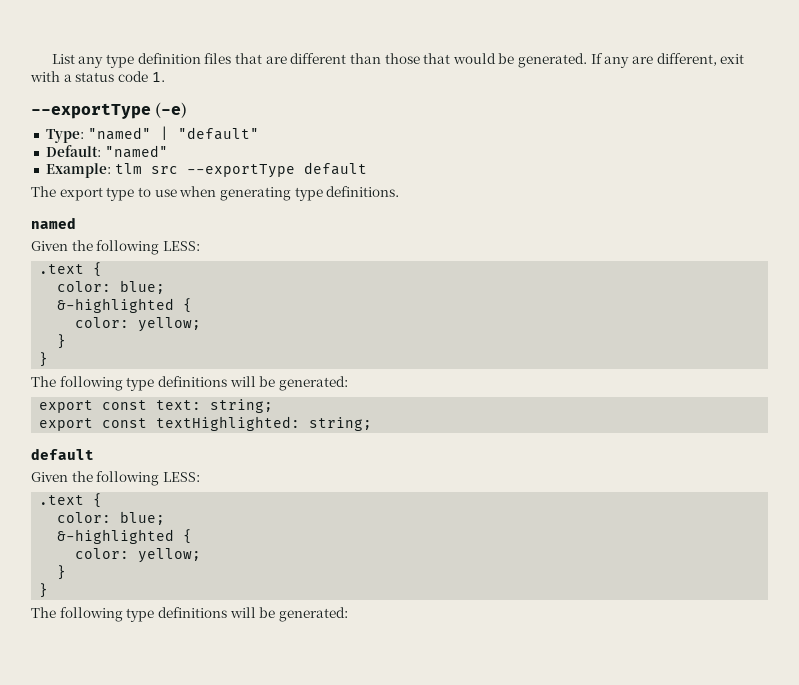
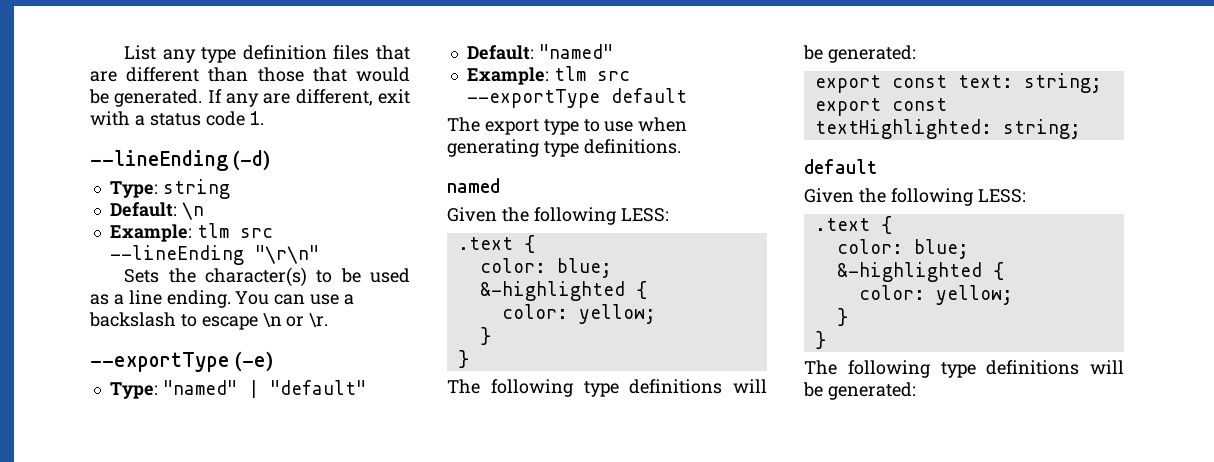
(165, 77) none -> [90,150,271,171] [109,179,230,199] [109,202,204,220] [109,223,273,242] [109,245,319,265] [124,267,410,287] [90,290,355,308] [89,312,329,330] // --lineEnding (-d) // Type: string // Default: \n // Example: tlm src --lineEnding "\r\n" // Sets the character(s) to be used as a line ending. You can use a backslash to escape \n or \r.

